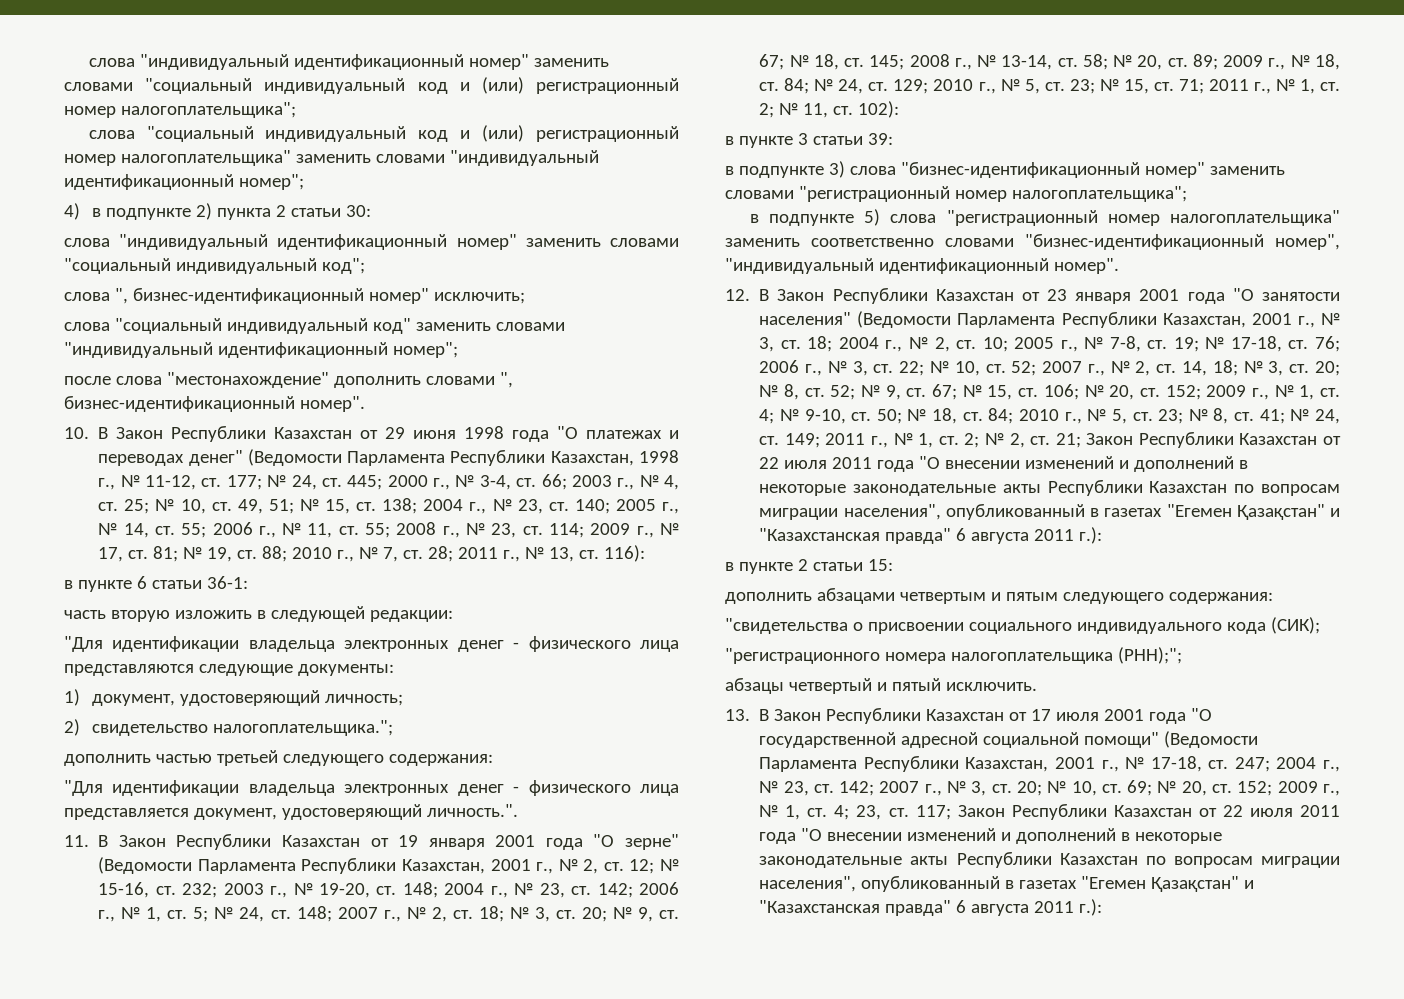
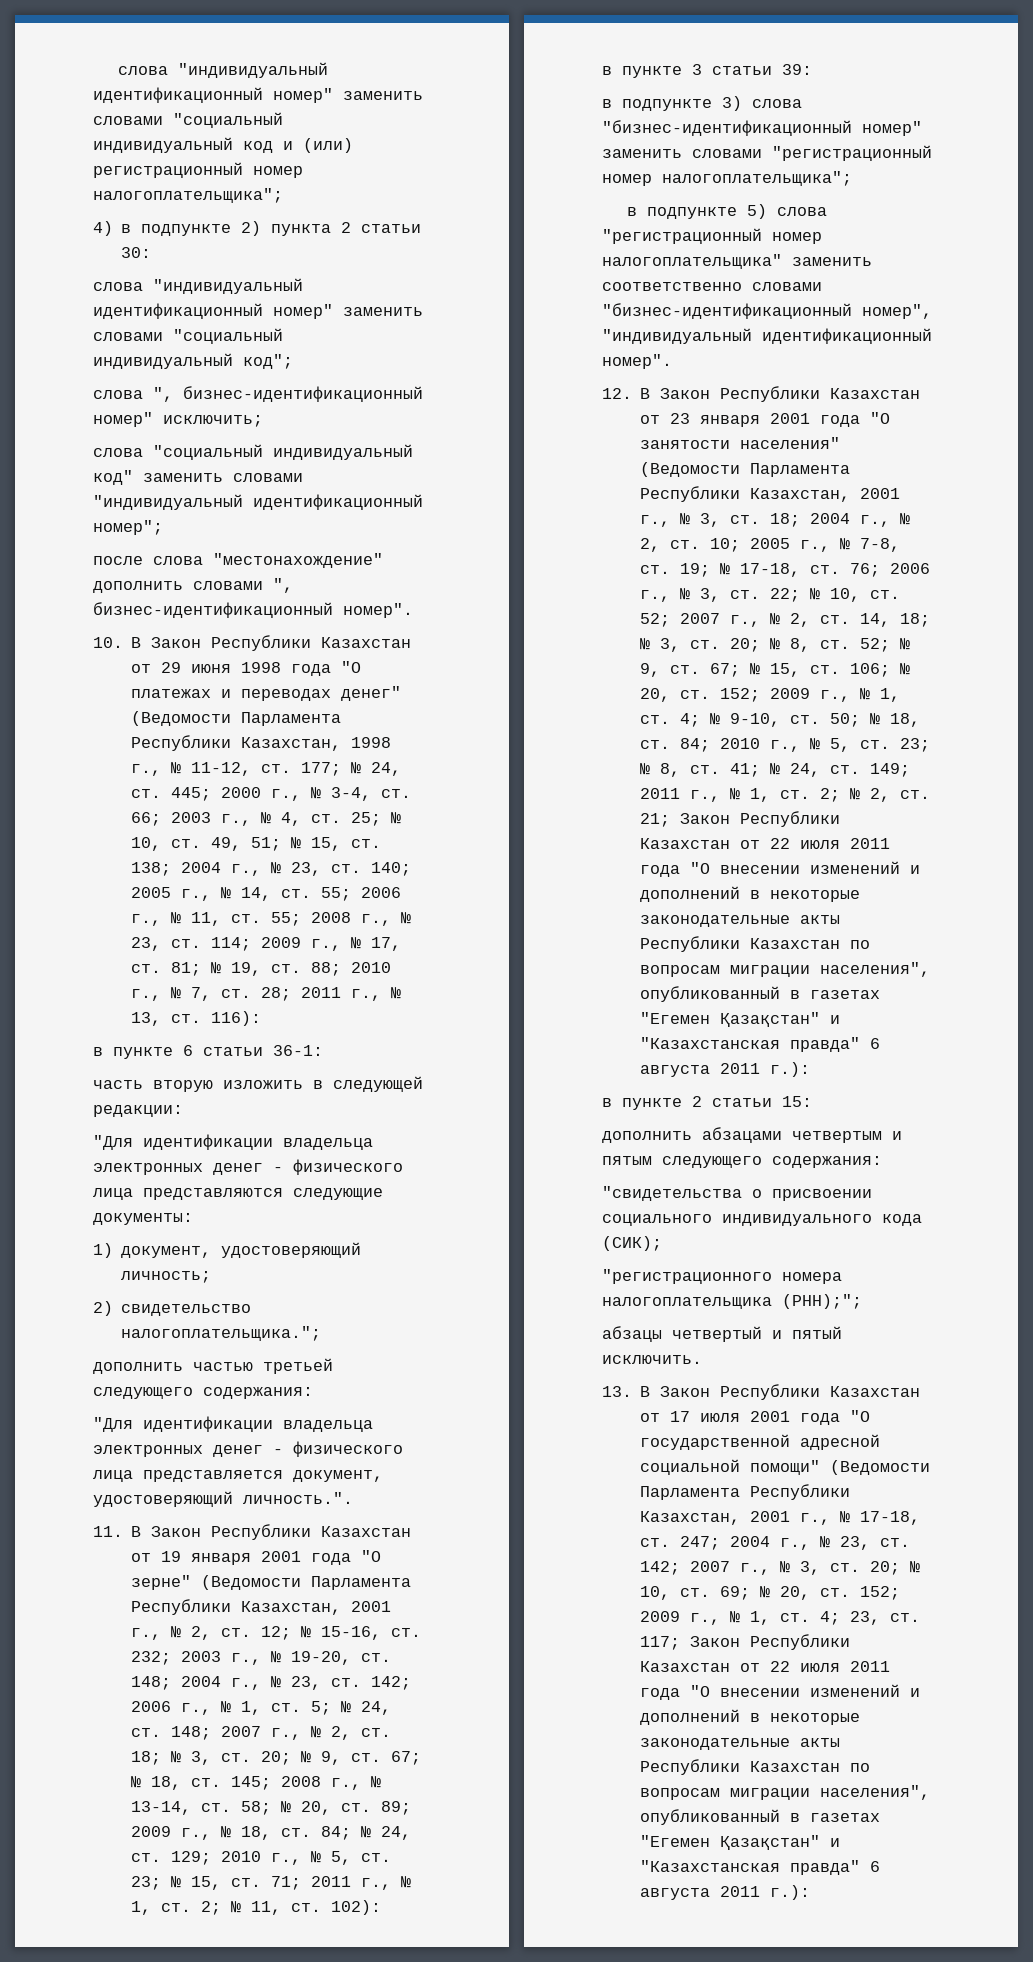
[88,125,680,142] [64,150,599,166] [64,174,304,190] // слова "социальный индивидуальный код и (или) регистрационный номер налогоплательщика" заменить словами "индивидуальный идентификационный номер"; -> (283, 195) none

